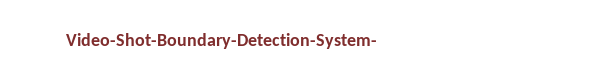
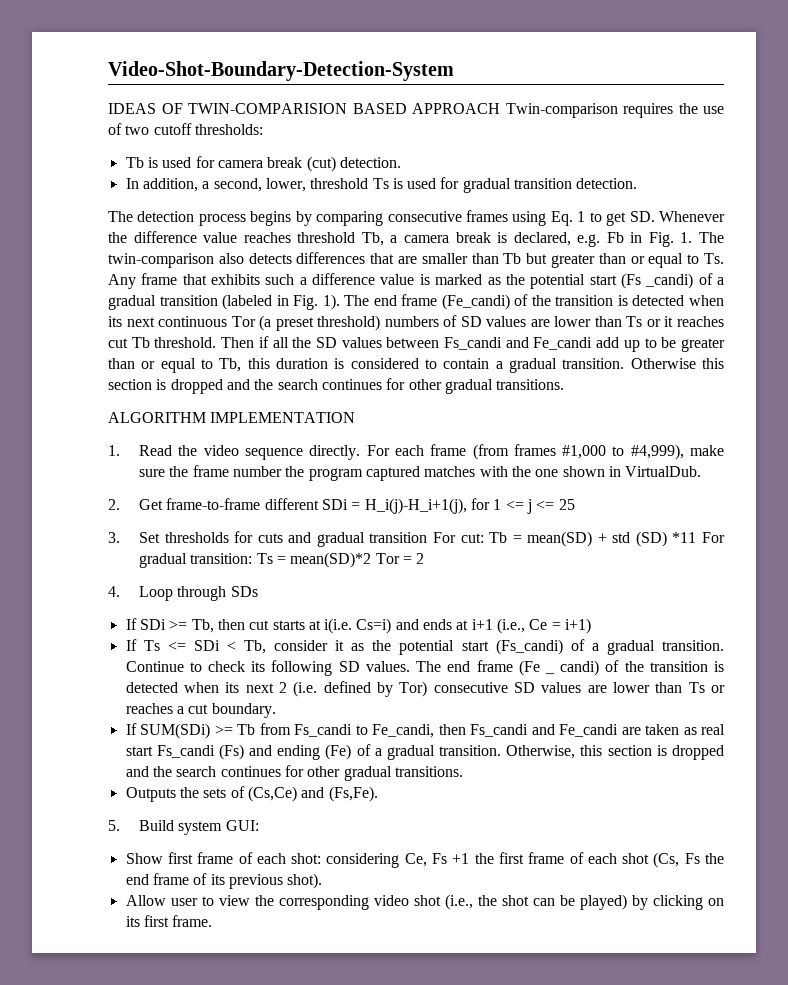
[66,33,377,49] Video-Shot-Boundary-Detection-System- -> [108,61,454,81] [108,103,724,118] [108,123,263,135] [125,156,401,172] [125,177,638,193] [108,210,726,226] [108,231,724,247] [108,252,724,268] [108,273,725,289] [108,294,725,310] [108,315,725,331] [108,336,725,352] [108,358,724,373] [108,378,565,394] [108,412,356,423] [108,444,724,460] [139,465,702,481] [108,498,575,514] [108,531,725,547] [139,552,425,568] [108,586,258,601] [125,618,592,634] [125,639,724,655] [125,660,724,676] [125,681,725,697] [125,703,276,718] [125,723,726,739] [125,744,724,760] [125,765,463,781] [125,786,378,802] [108,820,259,835] [125,852,724,868] [125,873,323,889] [125,894,724,910] [125,915,213,927] Video-Shot-Boundary-Detection-System // IDEAS OF TWIN-COMPARISION BASED APPROACH Twin-comparison requires the use of two cutoff thresholds: // Tb is used for camera break (cut) detection. // In addition, a second, lower, threshold Ts is used for gradual transition detection. // The detection process begins by comparing consecutive frames using Eq. 1 to get SD. Whenever the difference value reaches threshold Tb, a camera break is declared, e.g. Fb in Fig. 1. The twin-comparison also detects differences that are smaller than Tb but greater than or equal to Ts. Any frame that exhibits such a difference value is marked as the potential start (Fs _candi) of a gradual transition (labeled in Fig. 1). The end frame (Fe_candi) of the transition is detected when its next continuous Tor (a preset threshold) numbers of SD values are lower than Ts or it reaches cut Tb threshold. Then if all the SD values between Fs_candi and Fe_candi add up to be greater than or equal to Tb, this duration is considered to contain a gradual transition. Otherwise this section is dropped and the search continues for other gradual transitions. // ALGORITHM IMPLEMENTATION // 1. Read the video sequence directly. For each frame (from frames #1,000 to #4,999), make sure the frame number the program captured matches with the one shown in VirtualDub. // 2. Get frame-to-frame different SDi = H_i(j)-H_i+1(j), for 1 <= j <= 25 // 3. Set thresholds for cuts and gradual transition For cut: Tb = mean(SD) + std (SD) *11 For gradual transition: Ts = mean(SD)*2 Tor = 2 // 4. Loop through SDs // If SDi >= Tb, then cut starts at i(i.e. Cs=i) and ends at i+1 (i.e., Ce = i+1) // If Ts <= SDi < Tb, consider it as the potential start (Fs_candi) of a gradual transition. Continue to check its following SD values. The end frame (Fe _ candi) of the transition is detected when its next 2 (i.e. defined by Tor) consecutive SD values are lower than Ts or reaches a cut boundary. // If SUM(SDi) >= Tb from Fs_candi to Fe_candi, then Fs_candi and Fe_candi are taken as real start Fs_candi (Fs) and ending (Fe) of a gradual transition. Otherwise, this section is dropped and the search continues for other gradual transitions. // Outputs the sets of (Cs,Ce) and (Fs,Fe). // 5. Build system GUI: // Show first frame of each shot: considering Ce, Fs +1 the first frame of each shot (Cs, Fs the end frame of its previous shot). // Allow user to view the corresponding video shot (i.e., the shot can be played) by clicking on its first frame.

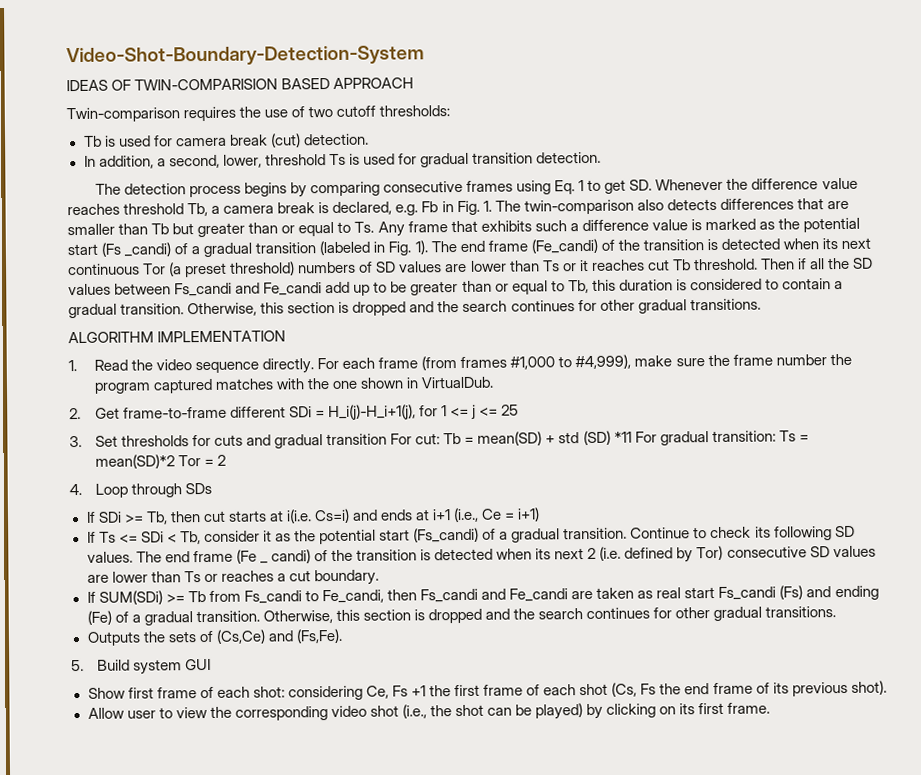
(500, 108) none -> (415, 83) //
[630,358,696,369] Otherwise -> [187,302,258,317] Otherwise,
[225,820,259,831] GUI: -> [184,658,211,671] GUI

